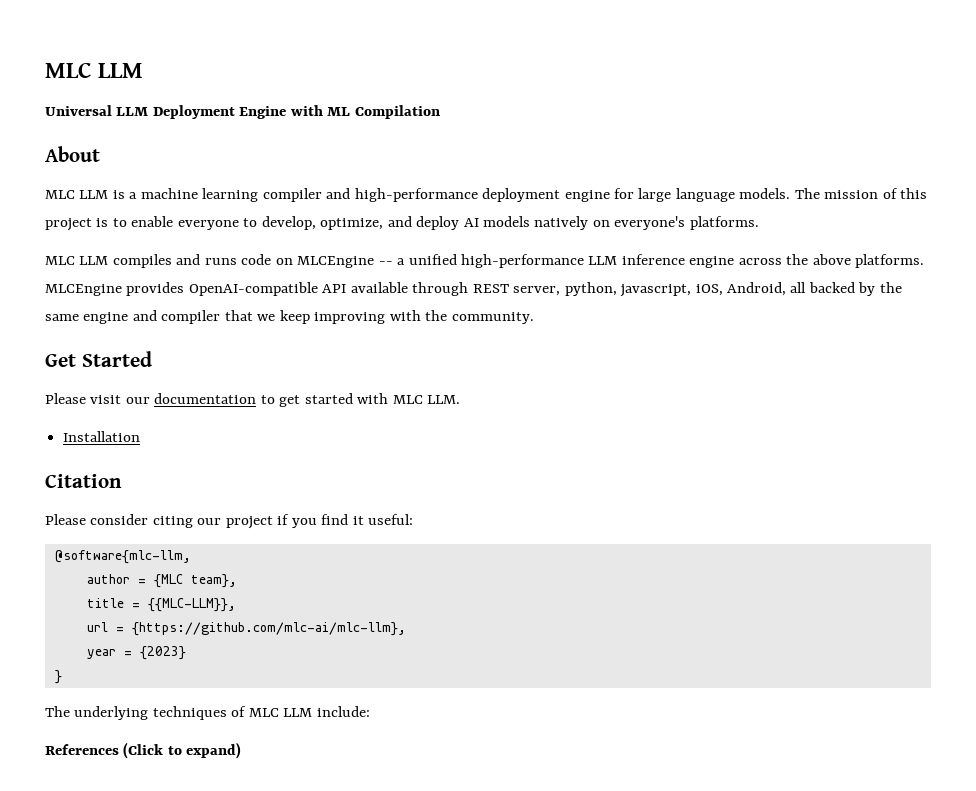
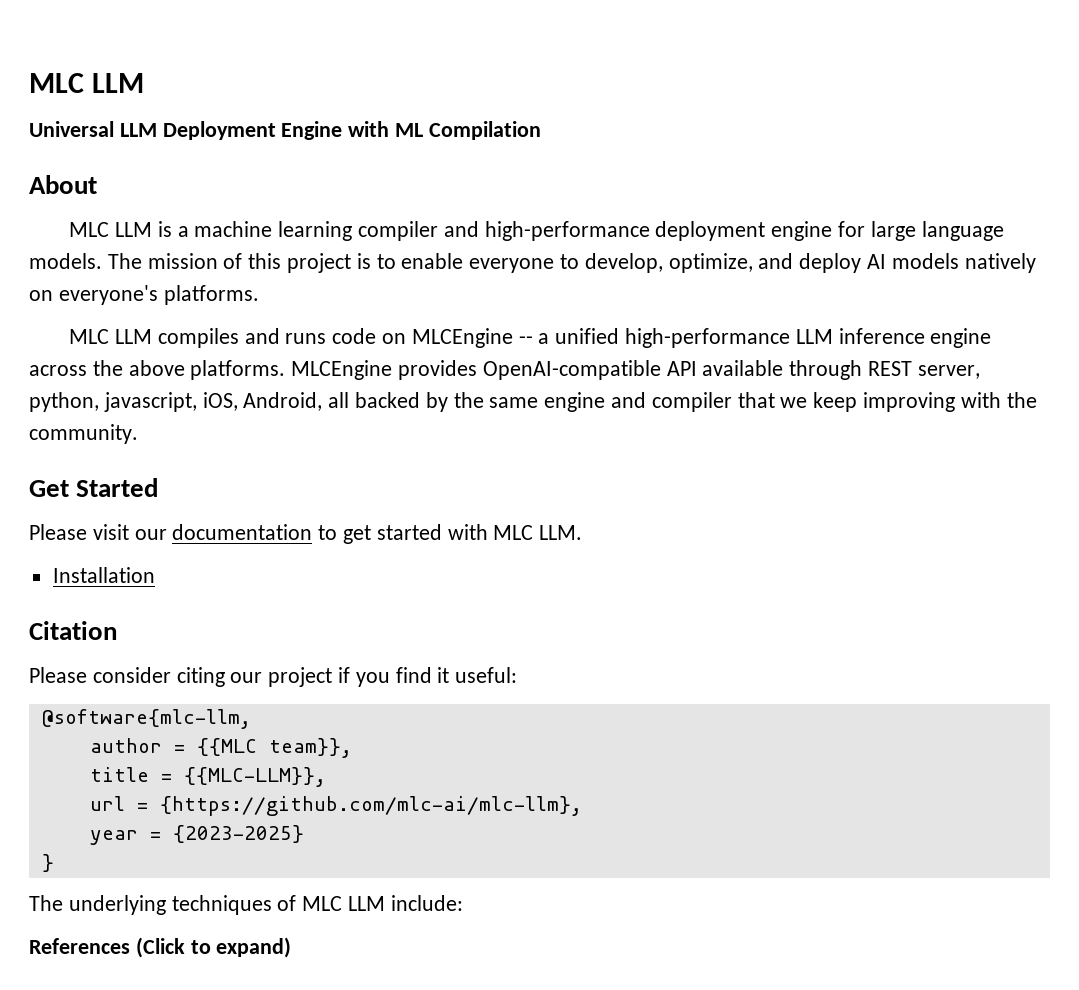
[153,574,237,588] {MLC team}, -> [196,738,352,758] {{MLC team}},
[139,646,186,660] {2023} -> [172,825,304,843] {2023-2025}

